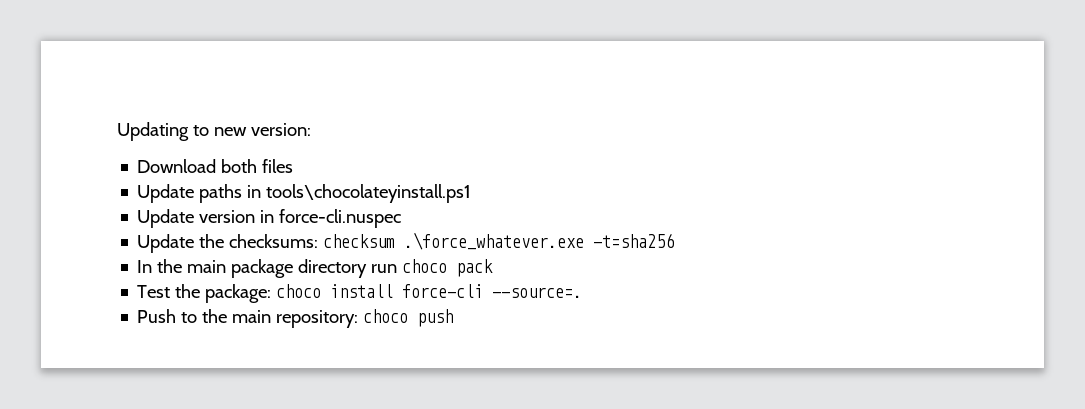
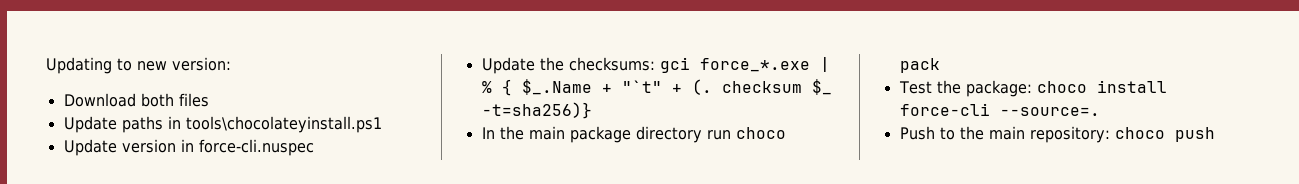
[323,232,675,250] checksum .\force_whatever.exe -t=sha256 -> [659,57,830,73] [481,79,832,96] [481,102,592,119] gci force_*.exe | % { $_.Name + "`t" + (. checksum $_ -t=sha256)}

